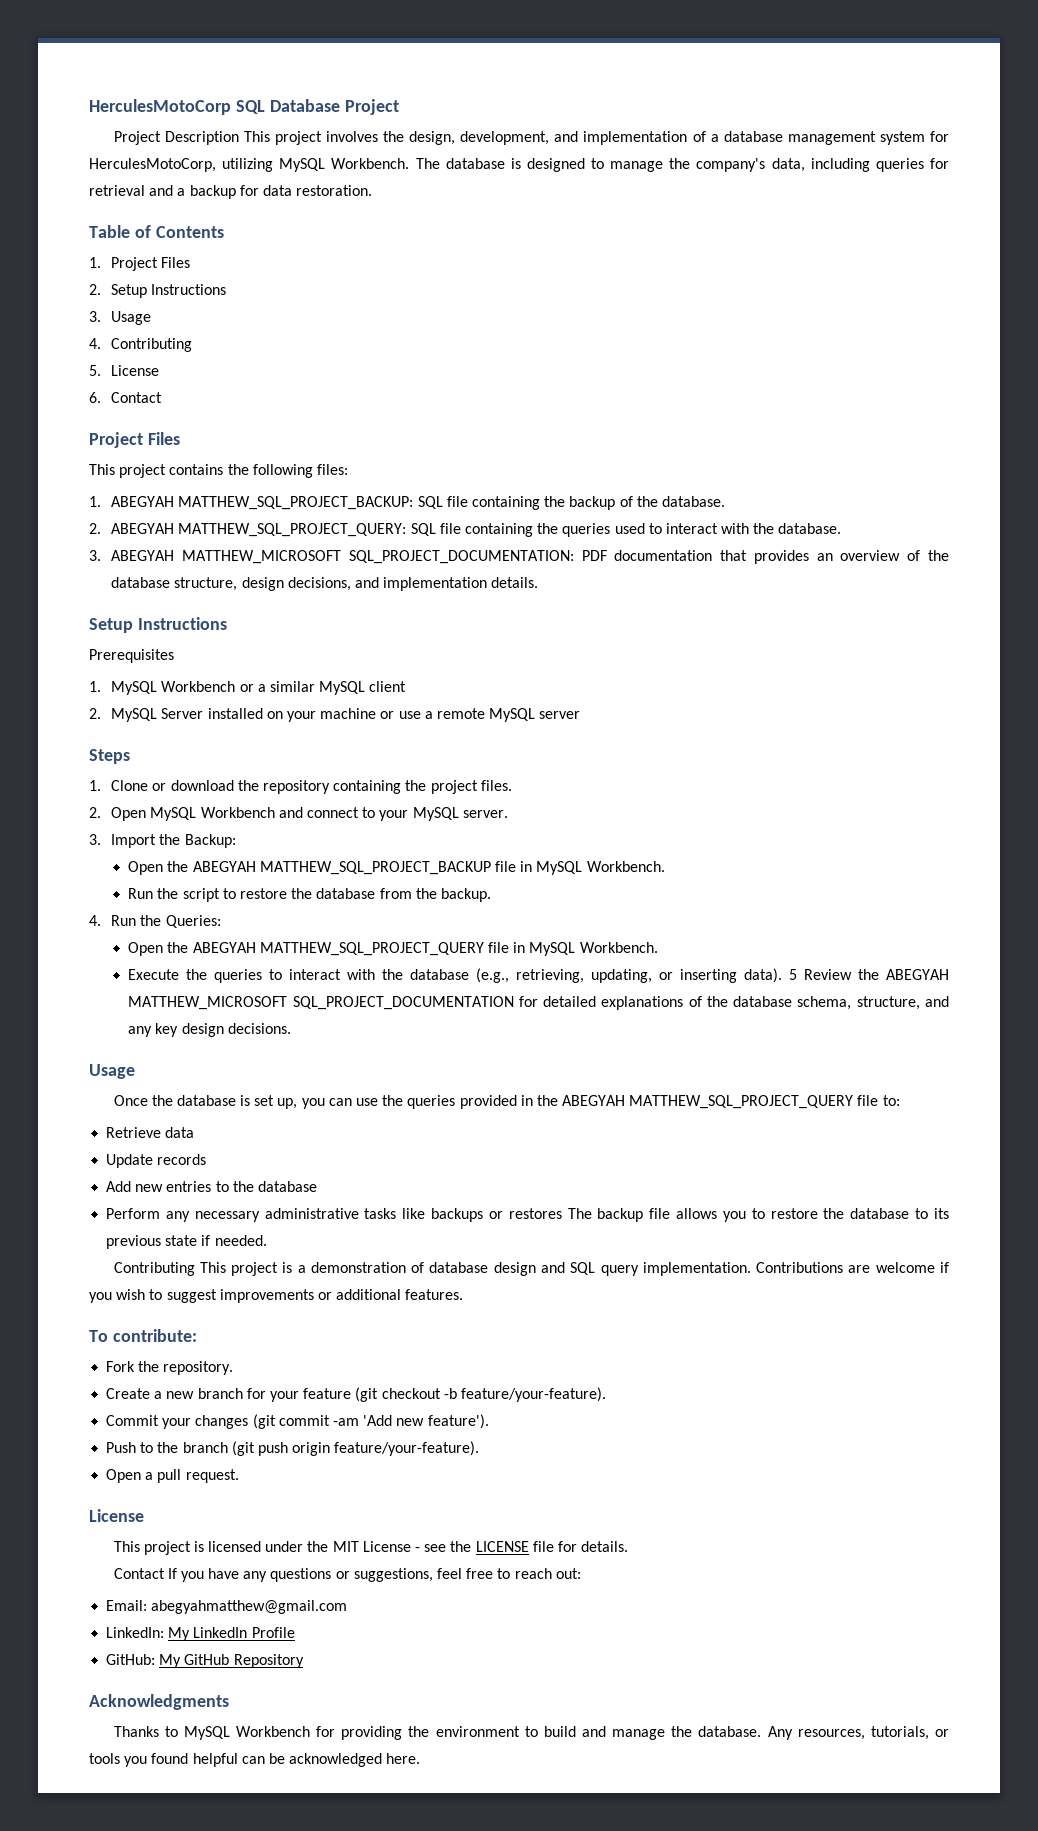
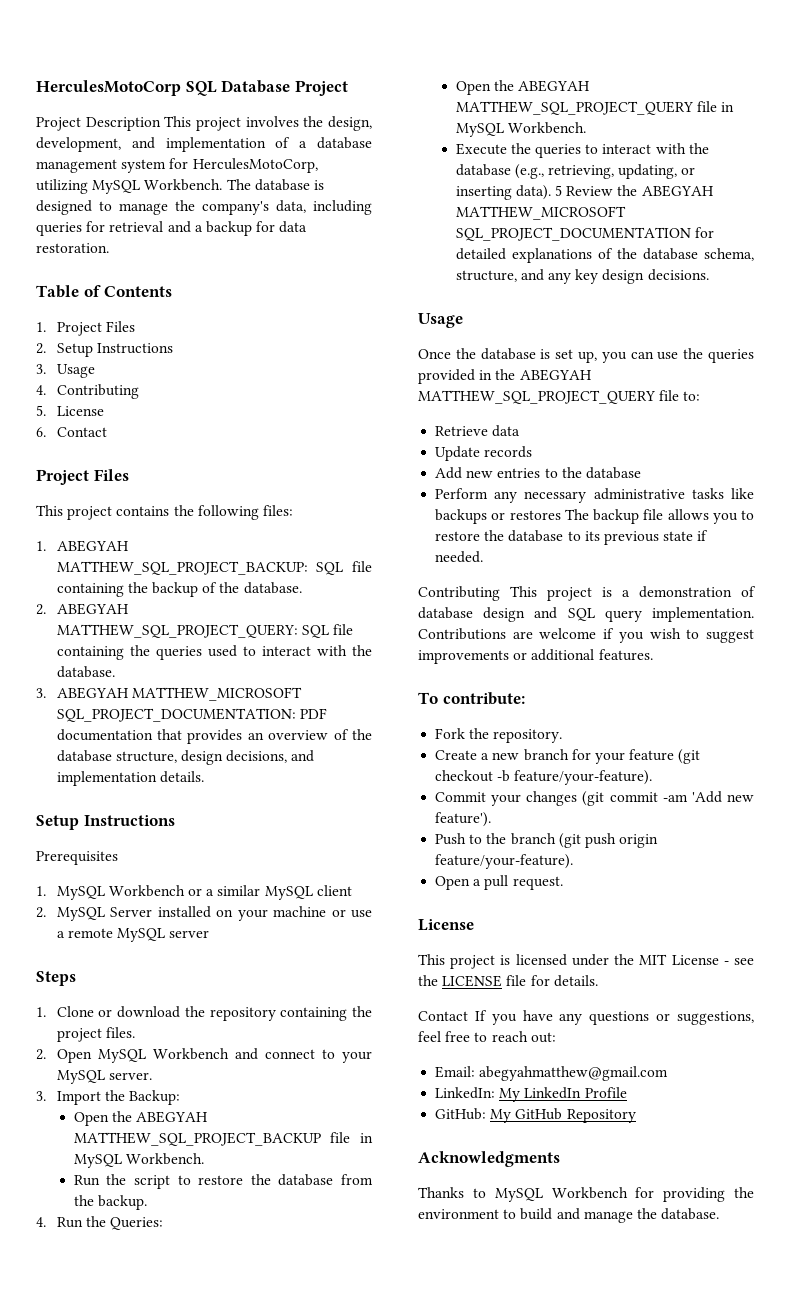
[767,1726,949,1740] [89,1753,421,1767] Any resources, tutorials, or tools you found helpful can be acknowledged here. -> (720, 1214) none

